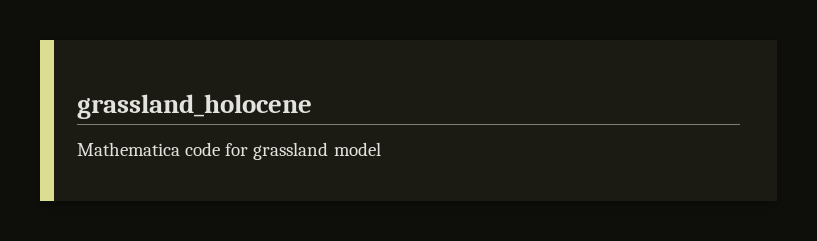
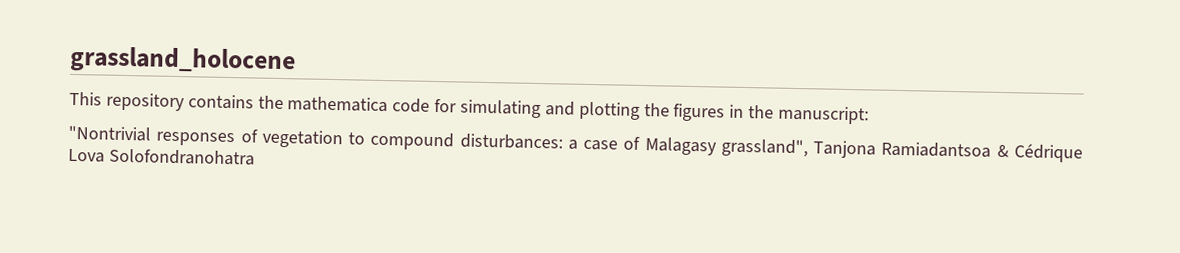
[77,142,381,160] Mathematica code for grassland model -> [69,91,870,125] [68,125,1083,163] [68,148,255,166] This repository contains the mathematica code for simulating and plotting the figures in the manuscript: // "Nontrivial responses of vegetation to compound disturbances: a case of Malagasy grassland", Tanjona Ramiadantsoa & Cédrique Lova Solofondranohatra

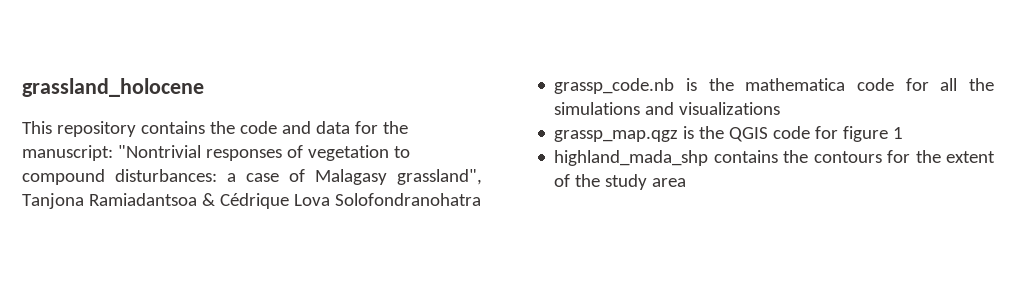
[287,96,745,122] mathematica code for simulating and plotting the figures in -> [239,121,378,134] code and data for
(870, 115) // -> (113, 153) none
(255, 157) none -> [554,78,994,94] [554,102,781,115] [554,126,904,142] [554,150,995,166] [554,174,687,190] // grassp_code.nb is the mathematica code for all the simulations and visualizations // grassp_map.qgz is the QGIS code for figure 1 // highland_mada_shp contains the contours for the extent of the study area

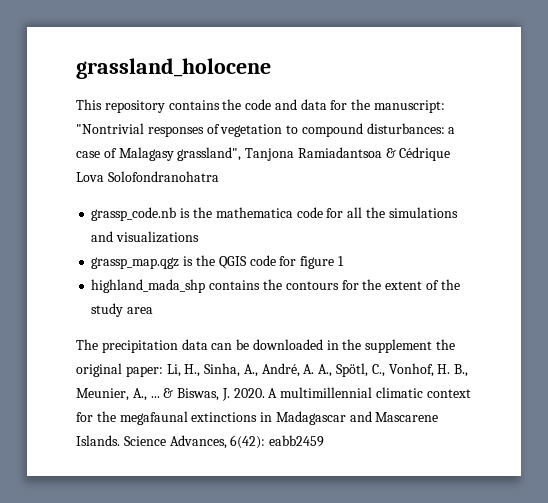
(687, 182) none -> [76,339,456,353] [76,363,469,377] [76,387,471,401] [76,411,439,425] [76,435,325,449] // The precipitation data can be downloaded in the supplement the original paper: Li, H., Sinha, A., André, A. A., Spötl, C., Vonhof, H. B., Meunier, A., ... & Biswas, J. 2020. A multimillennial climatic context for the megafaunal extinctions in Madagascar and Mascarene Islands. Science Advances, 6(42): eabb2459

